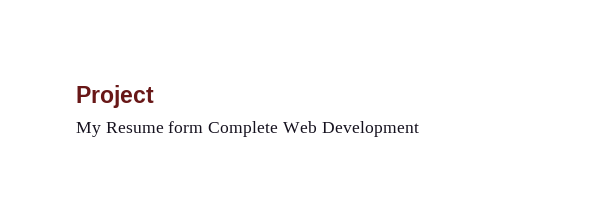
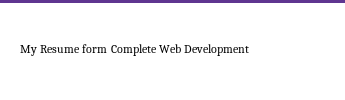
[76,85,154,108] Project // -> (20, 50) none

